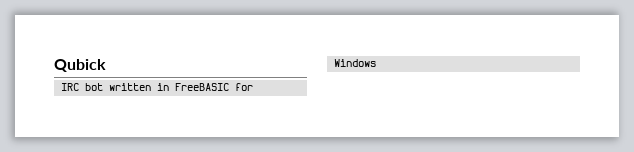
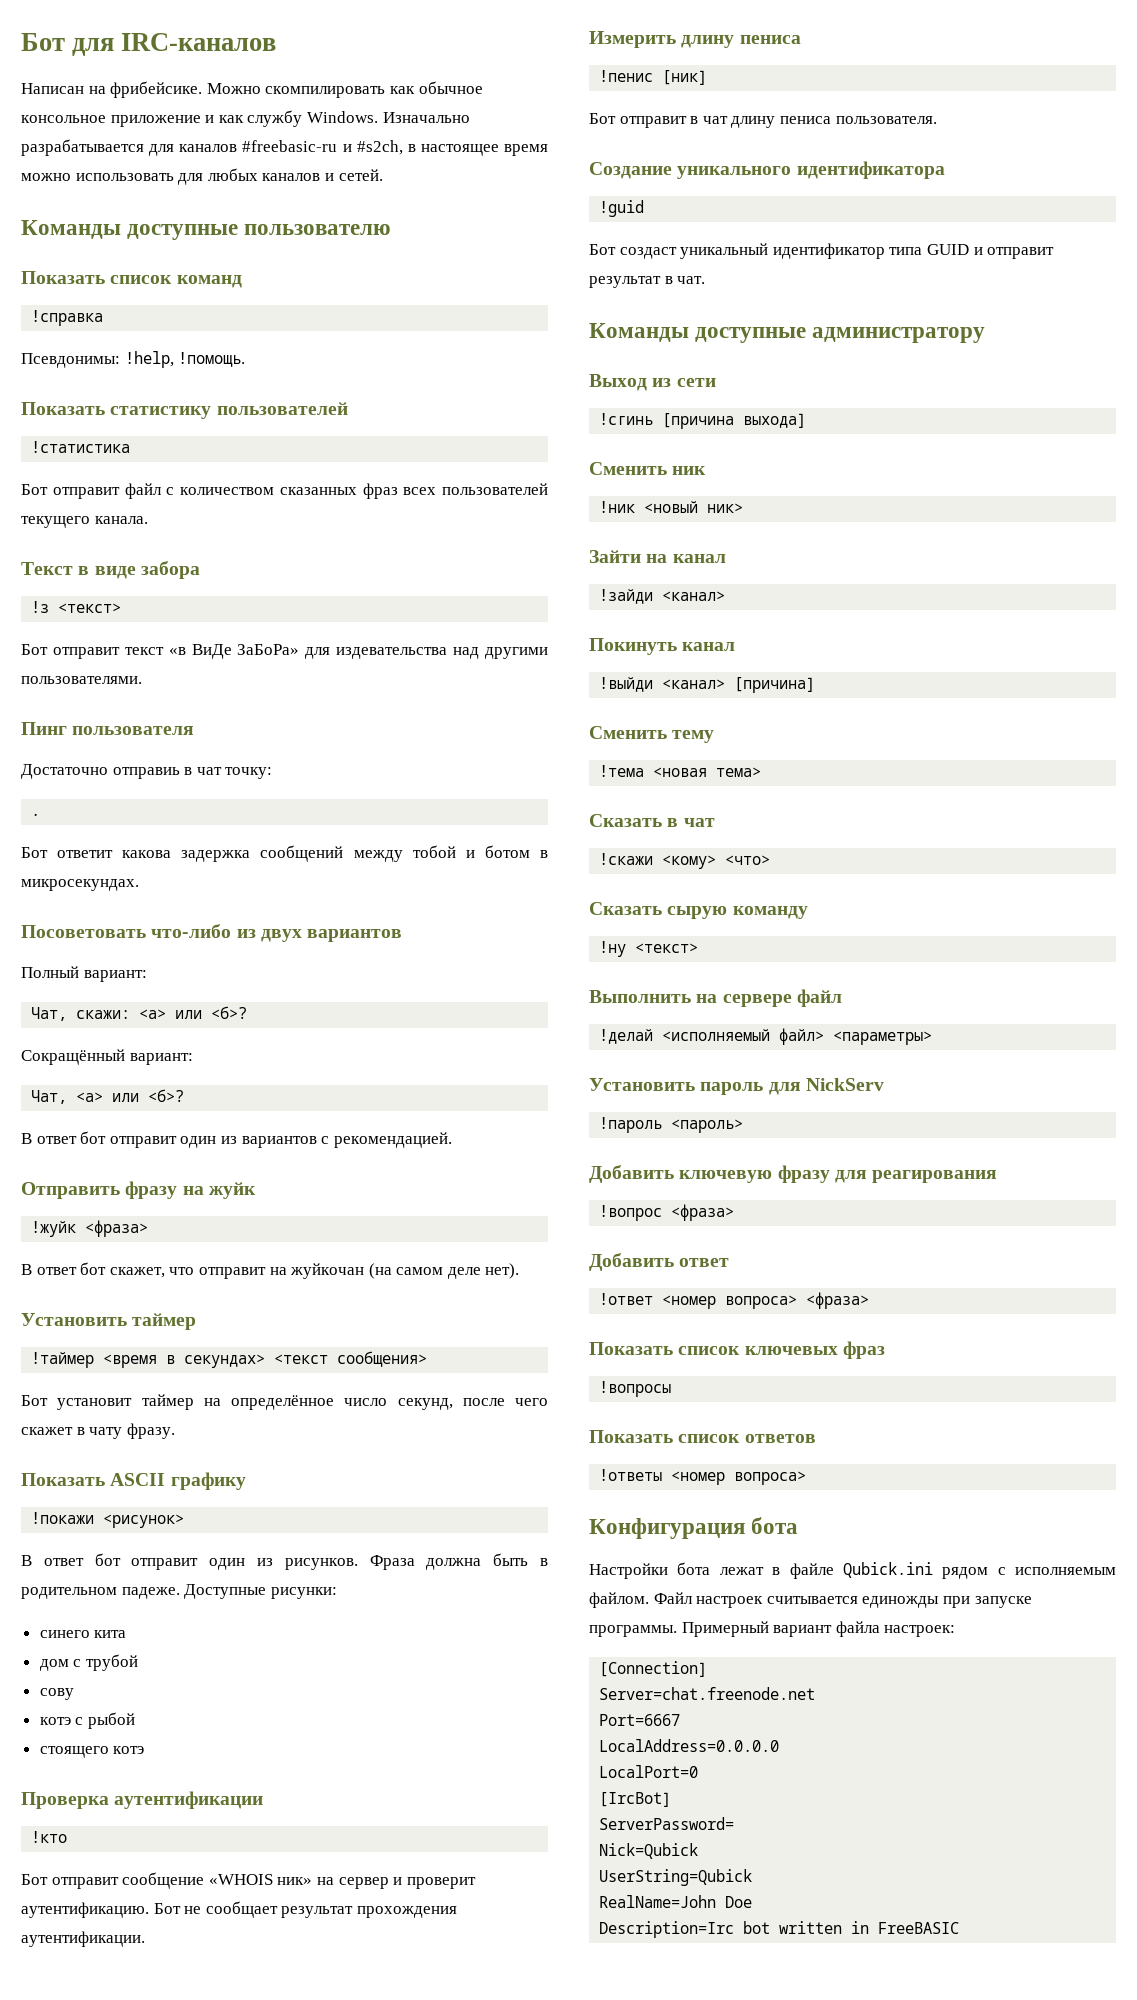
[54,59,106,72] [60,83,79,91] Qubick // IRC -> [21,33,277,56] [21,81,483,98] [21,110,470,127] [21,139,548,156] [21,168,383,185] [21,220,392,240] [21,271,242,288] [31,310,104,326] [21,351,246,368] [21,402,348,419] [31,441,131,453] [21,483,548,499] [21,516,148,528] [21,561,200,579] [31,601,122,613] [21,644,548,659] [21,676,142,684] [21,722,195,735] [21,764,273,779] [31,813,41,816] [21,845,548,862] [21,879,139,891] [21,924,403,942] [21,966,147,982] [31,1006,248,1021] [21,1049,193,1065] [31,1089,185,1104] [21,1131,452,1148] [21,1181,256,1199] [31,1220,149,1237] [21,1262,520,1279] [21,1313,197,1330] [31,1351,428,1368] [21,1394,548,1410] [21,1423,175,1439] [21,1472,246,1490] [31,1512,185,1528] [21,1553,548,1570] [21,1584,337,1599] [39,1630,127,1638] [39,1654,138,1671] [39,1688,74,1700] [39,1712,135,1729] [39,1746,145,1758] [21,1791,264,1809] [31,1831,68,1843] [21,1872,476,1889] [21,1901,457,1918] [21,1931,145,1947] [589,31,801,48] [599,70,708,85] [589,113,937,128] [589,161,945,179] [599,200,645,217] [589,243,1055,259] [589,276,706,288] [589,323,986,343] [589,374,716,391] [599,413,807,429] [589,462,707,475] [599,501,744,513] [589,550,726,563] [599,589,726,604] [589,638,736,655] [599,677,816,693] [589,726,715,743] [599,765,762,777] [589,814,715,827] [599,853,771,869] [589,902,808,919] [599,941,699,957] [589,989,842,1007] [599,1028,933,1045] [589,1078,884,1095] [599,1117,744,1133] [589,1165,998,1183] [599,1204,735,1221] [589,1253,730,1271] [599,1292,870,1309] [589,1341,885,1359] [599,1381,672,1397] [589,1430,816,1443] [599,1469,807,1485] [589,1517,799,1539] [589,1562,1116,1579] [589,1592,1032,1608] [589,1621,956,1637] [599,1661,708,1677] [599,1687,816,1700] [599,1714,681,1726] [599,1739,780,1752] [599,1765,699,1778] [599,1792,672,1807] [599,1817,735,1830] [599,1843,699,1859] [599,1869,753,1886] [599,1895,753,1908] [599,1921,735,1938] Бот для IRC‐каналов // Написан на фрибейсике. Можно скомпилировать как обычное консольное приложение и как службу Windows. Изначально разрабатывается для каналов #freebasic-ru и #s2ch, в настоящее время можно использовать для любых каналов и сетей. // Команды доступные пользователю // Показать список команд // !справка // Псевдонимы: !help, !помощь. // Показать статистику пользователей // !статистика // Бот отправит файл с количеством сказанных фраз всех пользователей текущего канала. // Текст в виде забора // !з <текст> // Бот отправит текст «в ВиДе ЗаБоРа» для издевательства над другими пользователями. // Пинг пользователя // Достаточно отправиь в чат точку: // . // Бот ответит какова задержка сообщений между тобой и ботом в микросекундах. // Посоветовать что‐либо из двух вариантов // Полный вариант: // Чат, скажи: <а> или <б>? // Сокращённый вариант: // Чат, <а> или <б>? // В ответ бот отправит один из вариантов с рекомендацией. // Отправить фразу на жуйк // !жуйк <фраза> // В ответ бот скажет, что отправит на жуйкочан (на самом деле нет). // Установить таймер // !таймер <время в секундах> <текст сообщения> // Бот установит таймер на определённое число секунд, после чего скажет в чату фразу. // Показать ASCII графику // !покажи <рисунок> // В ответ бот отправит один из рисунков. Фраза должна быть в родительном падеже. Доступные рисунки: // синего кита // дом с трубой // сову // котэ с рыбой // стоящего котэ // Проверка аутентификации // !кто // Бот отправит сообщение «WHOIS ник» на сервер и проверит аутентификацию. Бот не сообщает результат прохождения аутентификации. // Измерить длину пениса // !пенис [ник] // Бот отправит в чат длину пениса пользователя. // Создание уникального идентификатора // !guid // Бот создаст уникальный идентификатор типа GUID и отправит результат в чат. // Команды доступные администратору // Выход из сети // !сгинь [причина выхода] // Сменить ник // !ник <новый ник> // Зайти на канал // !зайди <канал> // Покинуть канал // !выйди <канал> [причина] // Сменить тему // !тема <новая тема> // Сказать в чат // !скажи <кому> <что> // Сказать сырую команду // !ну <текст> // Выполнить на сервере файл // !делай <исполняемый файл> <параметры> // Установить пароль для NickServ // !пароль <пароль> // Добавить ключевую фразу для реагирования // !вопрос <фраза> // Добавить ответ // !ответ <номер вопроса> <фраза> // Показать список ключевых фраз // !вопросы // Показать список ответов // !ответы <номер вопроса> // Конфигурация бота // Настройки бота лежат в файле Qubick.ini рядом с исполняемым файлом. Файл настроек считывается единожды при запуске программы. Примерный вариант файла настроек: // [Connection] // Server=chat.freenode.net // Port=6667 // LocalAddress=0.0.0.0 // LocalPort=0 // [IrcBot] // ServerPassword= // Nick=Qubick // UserString=Qubick // RealName=John Doe // Description=Irc
[234,83,253,91] [333,59,376,67] for Windows -> (960, 1928) none

